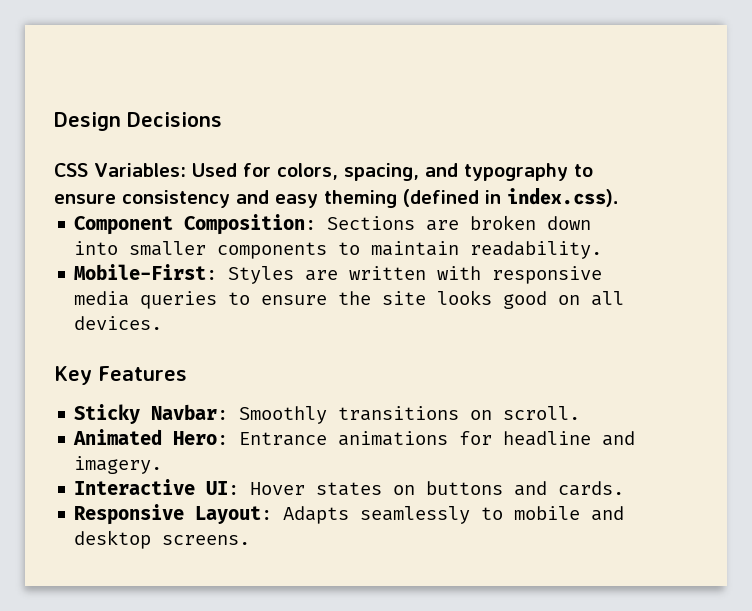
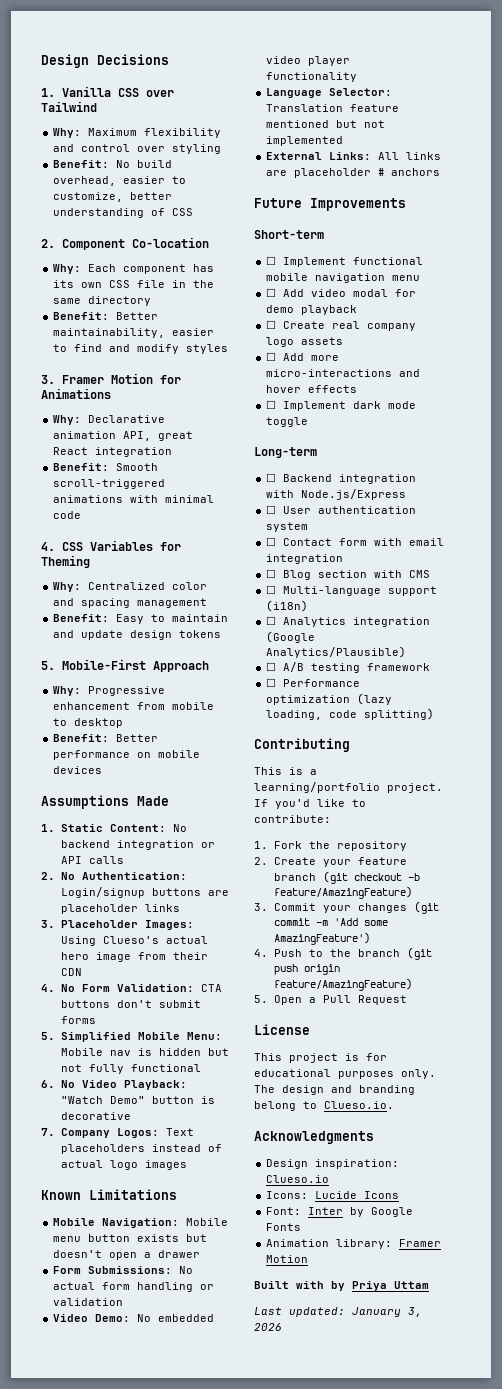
[54,163,593,181] [54,188,619,208] [74,214,592,235] [74,241,603,259] [74,264,603,284] [74,290,625,309] [74,316,163,330] [54,366,187,385] [74,404,581,424] [73,429,636,446] [74,456,163,474] [74,479,625,496] [74,504,625,525] [74,530,251,549] CSS Variables: Used for colors, spacing, and typography to ensure consistency and easy theming (defined in index.css). // Component Composition: Sections are broken down into smaller components to maintain readability. // Mobile-First: Styles are written with responsive media queries to ensure the site looks good on all devices. // Key Features // Sticky Navbar: Smoothly transitions on scroll. // Animated Hero: Entrance animations for headline and imagery. // Interactive UI: Hover states on buttons and cards. // Responsive Layout: Adapts seamlessly to mobile and desktop screens. -> [41,86,174,97] [41,101,97,112] [53,128,222,138] [53,144,222,154] [53,160,173,168] [53,176,187,186] [53,192,173,202] [53,208,194,218] [41,237,209,250] [53,264,215,274] [53,280,215,288] [53,296,152,306] [53,312,159,320] [53,328,215,338] [53,344,229,354] [41,373,181,384] [41,388,111,399] [53,415,166,425] [53,431,194,441] [53,447,173,457] [53,463,159,471] [53,479,166,489] [53,495,215,503] [53,511,82,519] [41,540,181,551] [41,555,90,568] [53,582,208,592] [53,598,208,608] [53,614,229,624] [53,630,222,640] [41,659,209,672] [53,686,166,696] [53,702,215,710] [53,718,124,728] [53,734,159,742] [53,750,201,760] [53,766,103,774] [41,795,169,809] [41,824,188,832] [61,840,216,850] [61,856,125,864] [41,872,188,880] [61,887,230,898] [61,904,181,914] [41,920,195,930] [61,936,209,946] [61,952,209,962] [61,968,83,976] [41,984,223,992] [61,1000,202,1008] [61,1016,97,1024] [41,1032,223,1042] [61,1048,230,1056] [61,1064,202,1074] [41,1080,188,1090] [61,1096,216,1104] [61,1112,132,1120] [41,1128,195,1138] [61,1144,223,1154] [61,1160,188,1170] [41,1189,177,1200] [53,1218,229,1228] [53,1234,208,1242] [53,1250,201,1260] [53,1266,194,1274] [53,1282,215,1292] [53,1298,124,1306] [53,1314,215,1322] [266,56,351,66] [266,72,358,82] [266,88,393,98] [266,104,400,112] [266,120,386,128] [266,136,344,146] [266,152,442,160] [266,168,441,178] [254,198,406,211] [254,230,324,239] [266,256,424,267] [266,273,421,283] [266,288,417,297] [266,305,358,315] [266,320,417,331] [266,337,344,347] [266,352,340,361] [266,369,421,377] [266,385,358,393] [266,400,417,411] [266,417,309,427] [254,447,317,458] [266,473,417,484] [266,489,407,500] [266,505,417,514] [266,522,309,532] [266,537,445,546] [266,554,344,564] [266,569,431,580] [266,585,438,596] [266,600,309,612] [266,616,431,627] [266,631,316,643] [266,646,407,658] [266,662,431,673] [266,678,361,687] [266,693,393,705] [266,708,435,720] [254,738,350,752] [254,767,317,775] [254,782,443,793] [254,799,366,809] [254,815,331,823] [254,841,408,851] [254,857,408,867] [274,871,421,884] [274,886,414,899] [254,901,440,914] [274,918,389,926] [274,932,372,945] [254,947,433,960] [274,964,341,975] [274,978,414,991] [254,995,408,1005] [254,1024,310,1035] [254,1053,387,1063] [254,1069,436,1079] [254,1085,415,1095] [254,1101,394,1111] [254,1131,374,1144] [266,1159,400,1169] [266,1175,330,1183] [266,1191,400,1199] [266,1207,414,1217] [266,1223,302,1231] [266,1239,442,1249] [266,1255,309,1263] [254,1281,429,1291] [254,1307,422,1317] [254,1323,282,1331] 1. Vanilla CSS over Tailwind // Why: Maximum flexibility and control over styling // Benefit: No build overhead, easier to customize, better understanding of CSS // 2. Component Co-location // Why: Each component has its own CSS file in the same directory // Benefit: Better maintainability, easier to find and modify styles // 3. Framer Motion for Animations // Why: Declarative animation API, great React integration // Benefit: Smooth scroll-triggered animations with minimal code // 4. CSS Variables for Theming // Why: Centralized color and spacing management // Benefit: Easy to maintain and update design tokens // 5. Mobile-First Approach // Why: Progressive enhancement from mobile to desktop // Benefit: Better performance on mobile devices // Assumptions Made // 1. Static Content: No backend integration or API calls // 2. No Authentication: Login/signup buttons are placeholder links // 3. Placeholder Images: Using Clueso's actual hero image from their CDN // 4. No Form Validation: CTA buttons don't submit forms // 5. Simplified Mobile Menu: Mobile nav is hidden but not fully functional // 6. No Video Playback: "Watch Demo" button is decorative // 7. Company Logos: Text placeholders instead of actual logo images // Known Limitations // Mobile Navigation: Mobile menu button exists but doesn't open a drawer // Form Submissions: No actual form handling or validation // Video Demo: No embedded video player functionality // Language Selector: Translation feature mentioned but not implemented // External Links: All links are placeholder # anchors // Future Improvements // Short-term // ☐ Implement functional mobile navigation menu // ☐ Add video modal for demo playback // ☐ Create real company logo assets // ☐ Add more micro-interactions and hover effects // ☐ Implement dark mode toggle // Long-term // ☐ Backend integration with Node.js/Express // ☐ User authentication system // ☐ Contact form with email integration // ☐ Blog section with CMS // ☐ Multi-language support (i18n) // ☐ Analytics integration (Google Analytics/Plausible) // ☐ A/B testing framework // ☐ Performance optimization (lazy loading, code splitting) // Contributing // This is a learning/portfolio project. If you'd like to contribute: // 1. Fork the repository // 2. Create your feature branch (git checkout -b feature/AmazingFeature) // 3. Commit your changes (git commit -m 'Add some AmazingFeature') // 4. Push to the branch (git push origin feature/AmazingFeature) // 5. Open a Pull Request // License // This project is for educational purposes only. The design and branding belong to Clueso.io. // Acknowledgments // Design inspiration: Clueso.io // Icons: Lucide Icons // Font: Inter by Google Fonts // Animation library: Framer Motion // Built with by Priya Uttam // Last updated: January 3, 2026

